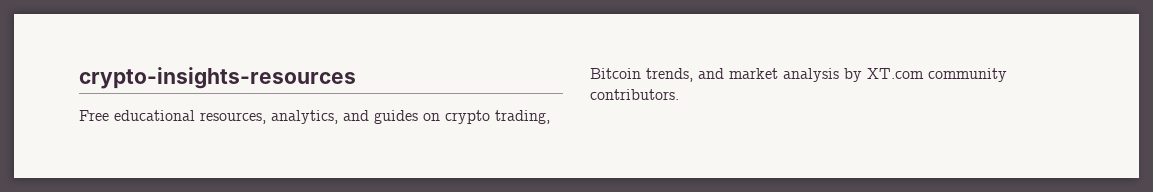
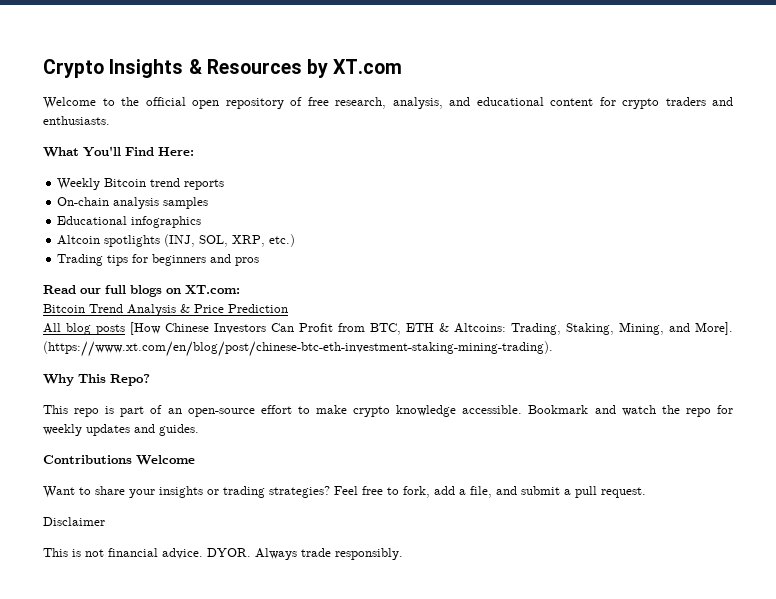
[79,67,356,89] [79,110,550,124] [590,68,1007,82] [590,89,679,100] crypto-insights-resources // Free educational resources, analytics, and guides on crypto trading, Bitcoin trends, and market analysis by XT.com community contributors. -> [43,59,403,78] [43,97,733,109] [43,116,110,125] [43,146,194,157] [57,178,225,190] [57,197,209,209] [57,216,202,228] [57,234,296,247] [57,254,260,266] [43,285,240,297] [43,304,288,316] [43,322,733,335] [43,341,553,357] [43,374,150,386] [43,405,733,417] [43,424,199,436] [43,455,195,465] [43,486,646,498] [43,517,105,526] [43,548,403,560] Crypto Insights & Resources by XT.com // Welcome to the official open repository of free research, analysis, and educational content for crypto traders and enthusiasts. // What You'll Find Here: // Weekly Bitcoin trend reports // On-chain analysis samples // Educational infographics // Altcoin spotlights (INJ, SOL, XRP, etc.) // Trading tips for beginners and pros // Read our full blogs on XT.com: // Bitcoin Trend Analysis & Price Prediction // All blog posts [How Chinese Investors Can Profit from BTC, ETH & Altcoins: Trading, Staking, Mining, and More]. (https://www.xt.com/en/blog/post/chinese-btc-eth-investment-staking-mining-trading). // Why This Repo? // This repo is part of an open-source effort to make crypto knowledge accessible. Bookmark and watch the repo for weekly updates and guides. // Contributions Welcome // Want to share your insights or trading strategies? Feel free to fork, add a file, and submit a pull request. // Disclaimer // This is not financial advice. DYOR. Always trade responsibly.

